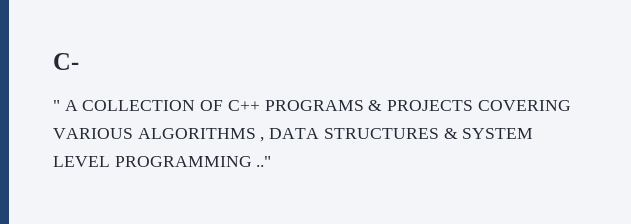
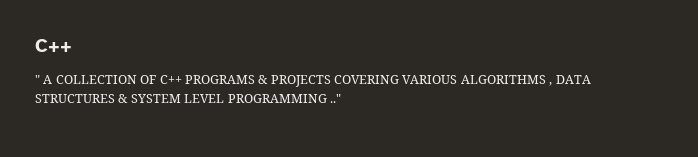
[53,53,79,70] C- -> [35,39,72,52] C++

